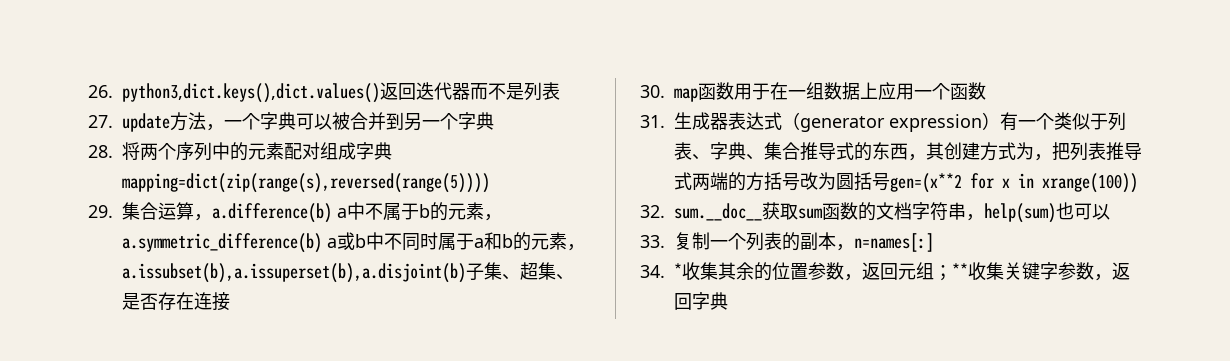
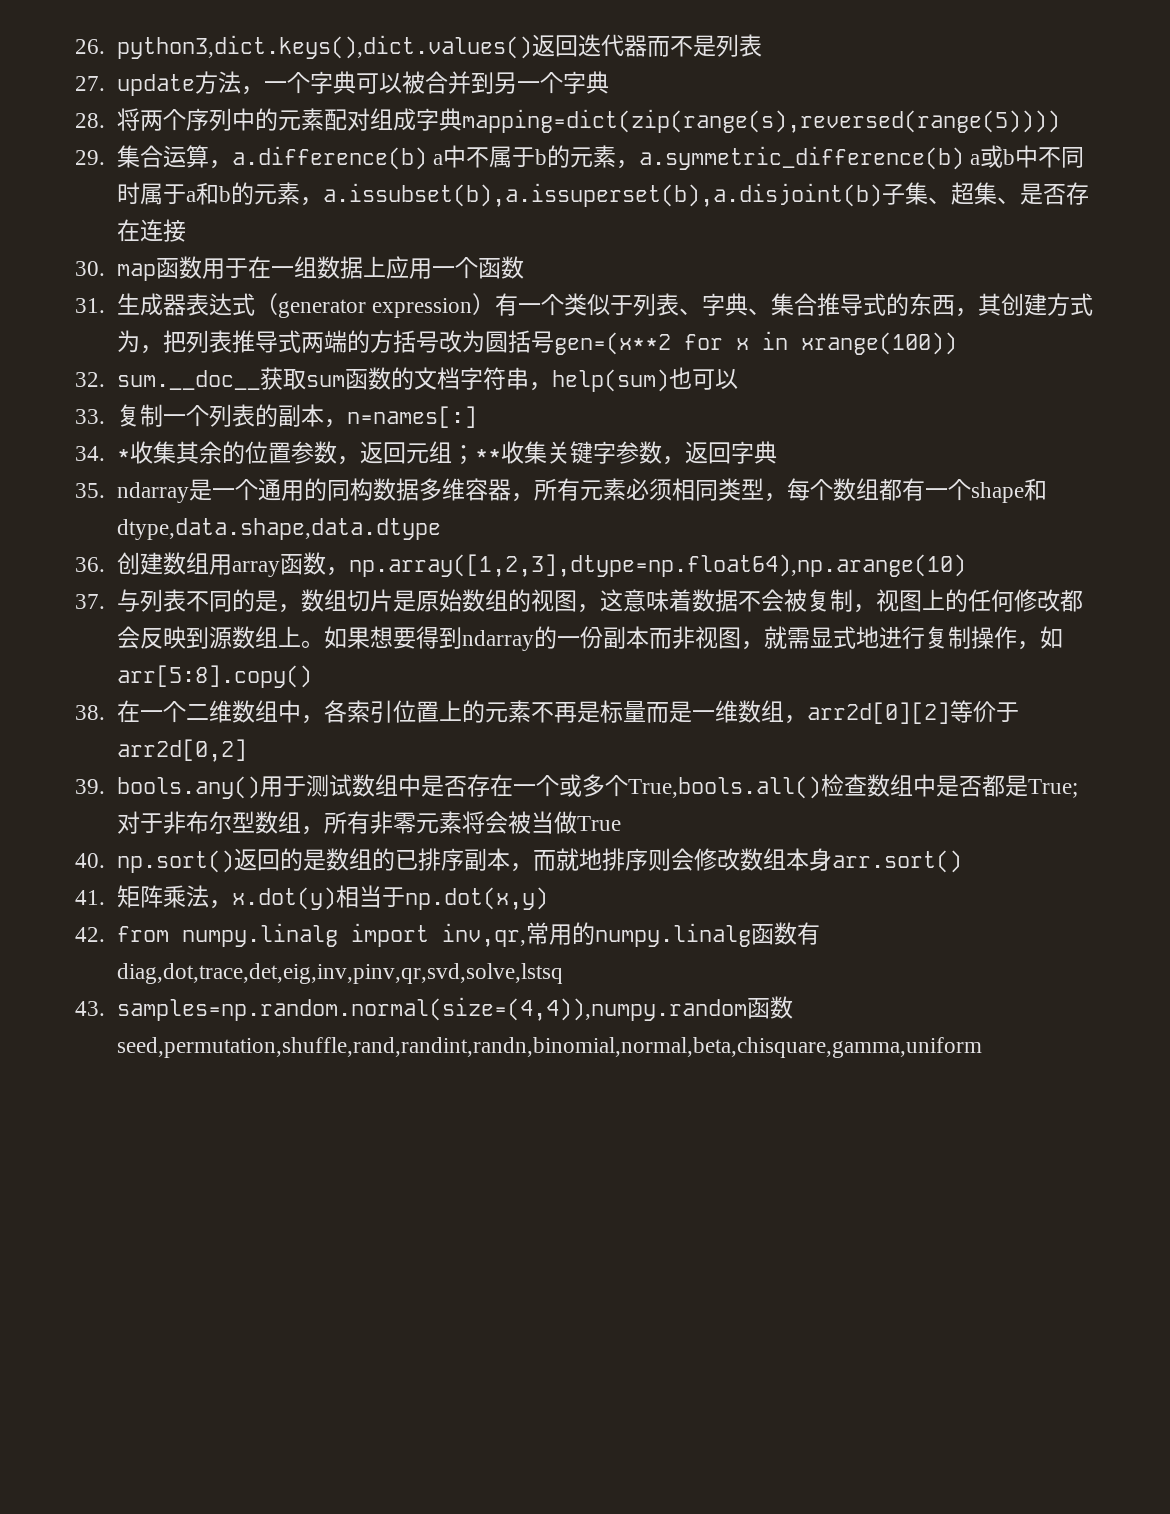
(728, 301) none -> [75,478,1047,503] [116,518,441,540] [75,552,966,577] [75,589,1083,613] [116,626,1063,651] [116,665,312,688] [75,700,1019,724] [116,739,247,762] [75,774,1078,799] [116,811,621,835] [75,848,962,873] [75,885,548,910] [75,922,820,947] [116,963,563,984] [75,996,793,1021] [116,1037,982,1058] // 35. ndarray是一个通用的同构数据多维容器，所有元素必须相同类型，每个数组都有一个shape和dtype,data.shape,data.dtype // 36.创建数组用array函数，np.array([1,2,3],dtype=np.float64),np.arange(10) // 37.与列表不同的是，数组切片是原始数组的视图，这意味着数据不会被复制，视图上的任何修改都会反映到源数组上。如果想要得到ndarray的一份副本而非视图，就需显式地进行复制操作，如arr[5:8].copy() // 38.在一个二维数组中，各索引位置上的元素不再是标量而是一维数组，arr2d[0][2]等价于arr2d[0,2] // 39. bools.any()用于测试数组中是否存在一个或多个True,bools.all()检查数组中是否都是True;对于非布尔型数组，所有非零元素将会被当做True // 40. np.sort()返回的是数组的已排序副本，而就地排序则会修改数组本身arr.sort() // 41.矩阵乘法，x.dot(y)相当于np.dot(x,y) // 42. from numpy.linalg import inv,qr,常用的numpy.linalg函数有diag,dot,trace,det,eig,inv,pinv,qr,svd,solve,lstsq // 43. samples=np.random.normal(size=(4,4)),numpy.random函数seed,permutation,shuffle,rand,randint,randn,binomial,normal,beta,chisquare,gamma,uniform

